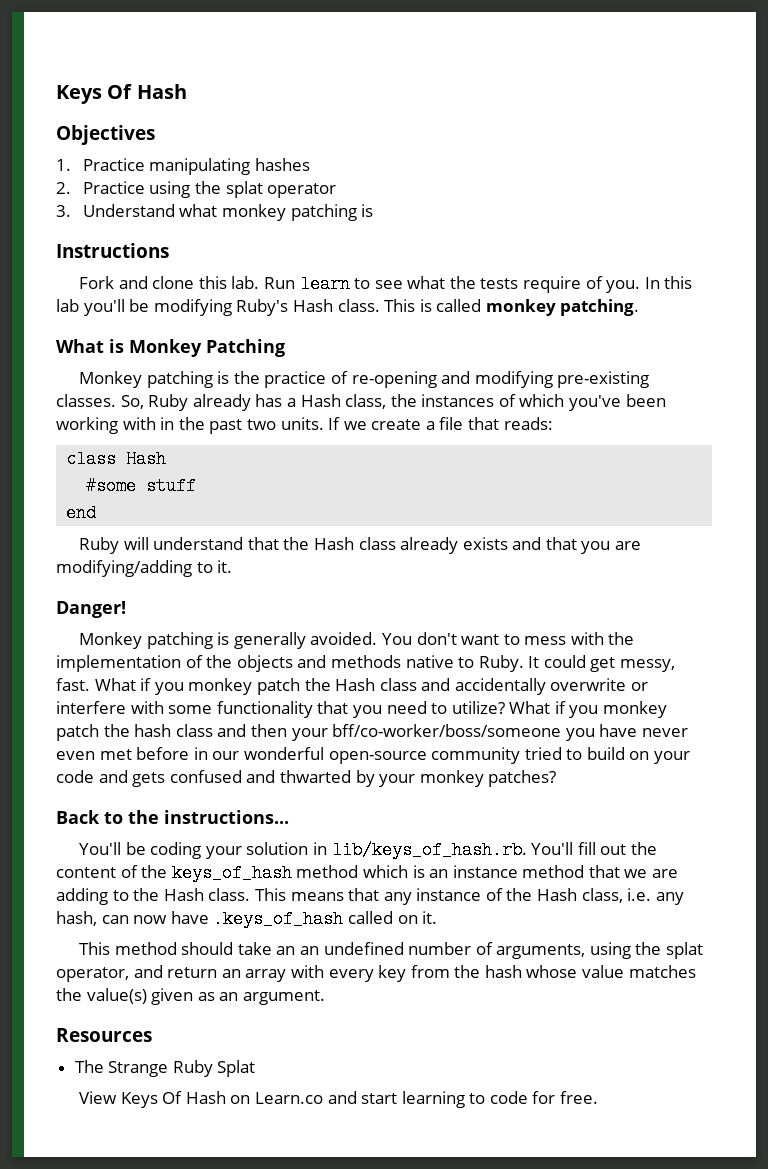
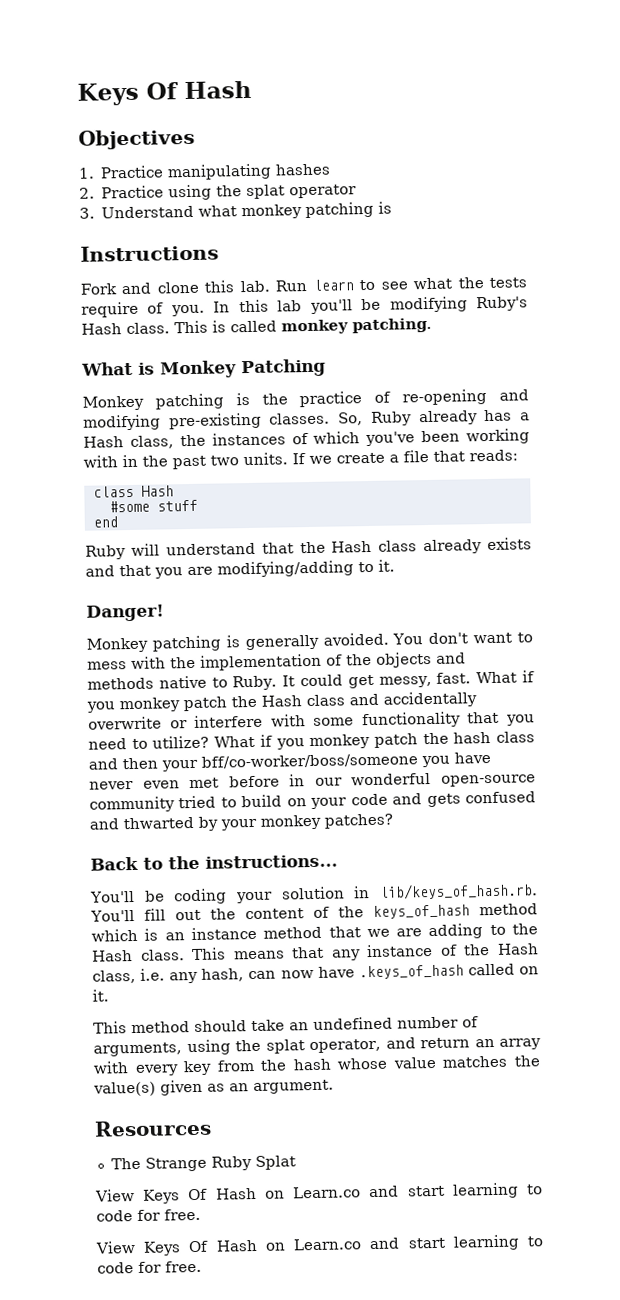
[299,946,319,955] an -> (309, 1026) none
(599, 1097) none -> [95,1234,544,1256] [97,1260,202,1274] // View Keys Of Hash on Learn.co and start learning to code for free.

